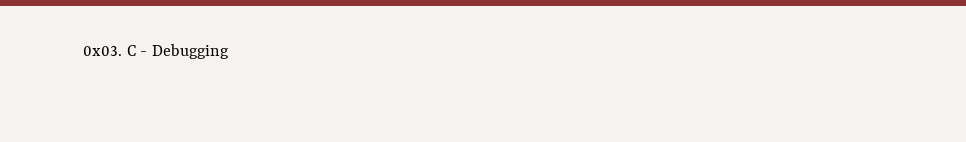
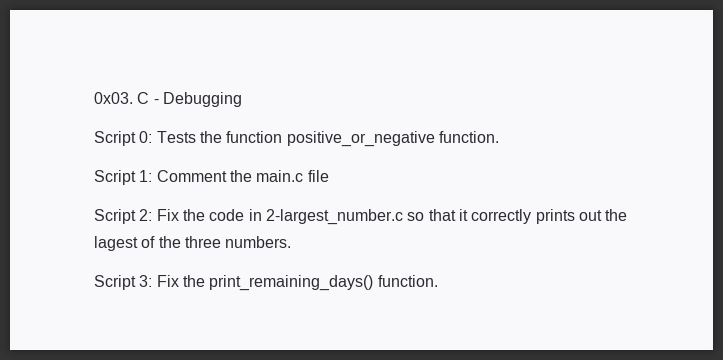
(230, 51) none -> [94,131,499,147] [94,170,329,185] [94,209,628,225] [94,236,292,251] [94,275,438,291] // Script 0: Tests the function positive_or_negative function. // Script 1: Comment the main.c file // Script 2: Fix the code in 2-largest_number.c so that it correctly prints out the lagest of the three numbers. // Script 3: Fix the print_remaining_days() function.

